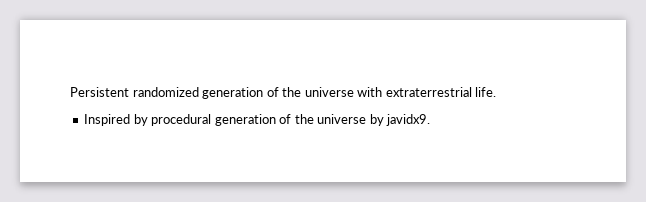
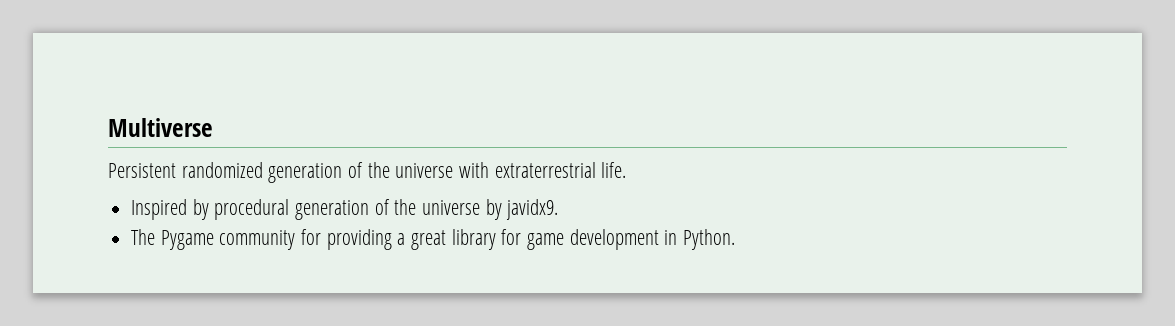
(70, 92) none -> [108,118,213,137] Multiverse //
(431, 120) none -> [131,229,736,250] // The Pygame community for providing a great library for game development in Python.

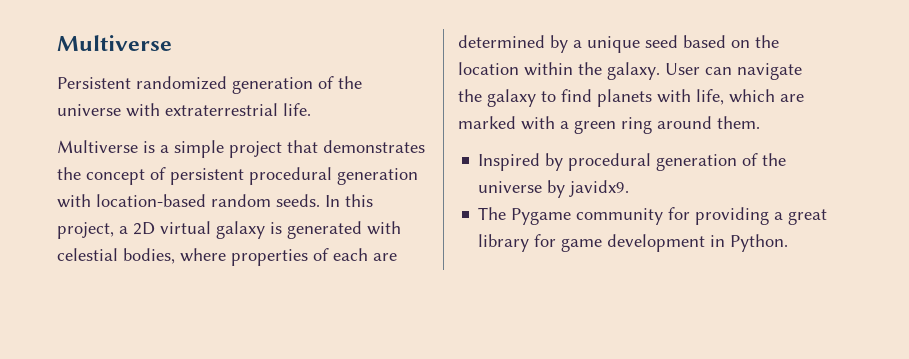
(627, 170) none -> [57,140,425,158] [57,167,418,185] [57,194,373,208] [57,221,401,239] [57,248,397,266] [458,35,779,53] [458,62,802,80] [458,89,804,107] [458,116,760,134] // Multiverse is a simple project that demonstrates the concept of persistent procedural generation with location-based random seeds. In this project, a 2D virtual galaxy is generated with celestial bodies, where properties of each are determined by a unique seed based on the location within the galaxy. User can navigate the galaxy to find planets with life, which are marked with a green ring around them.

